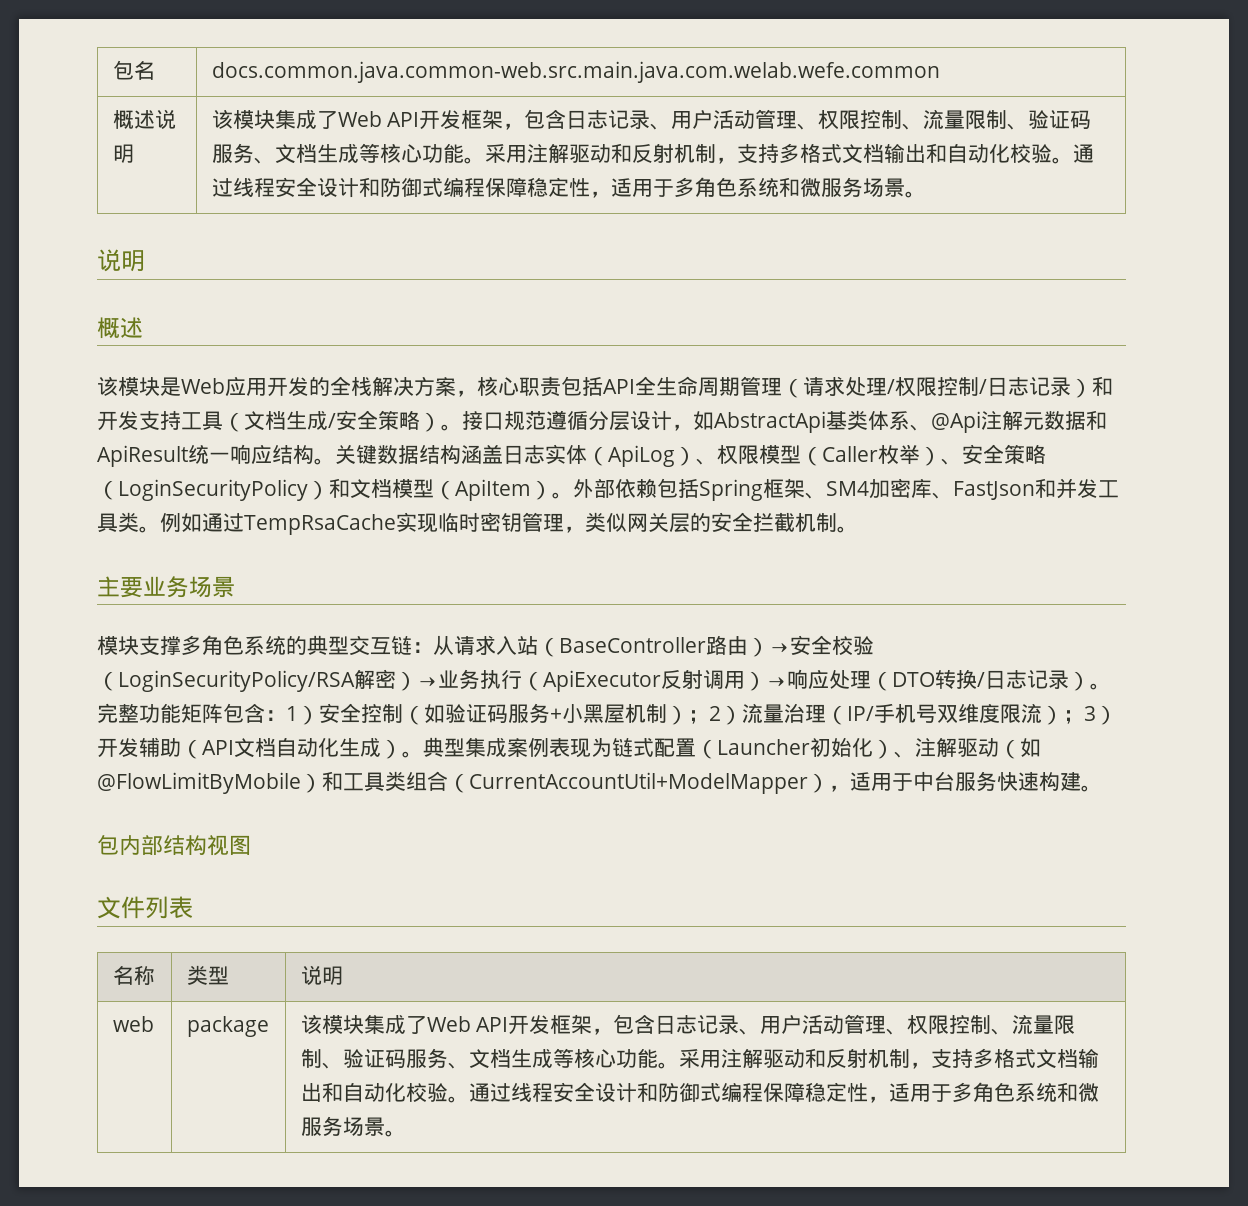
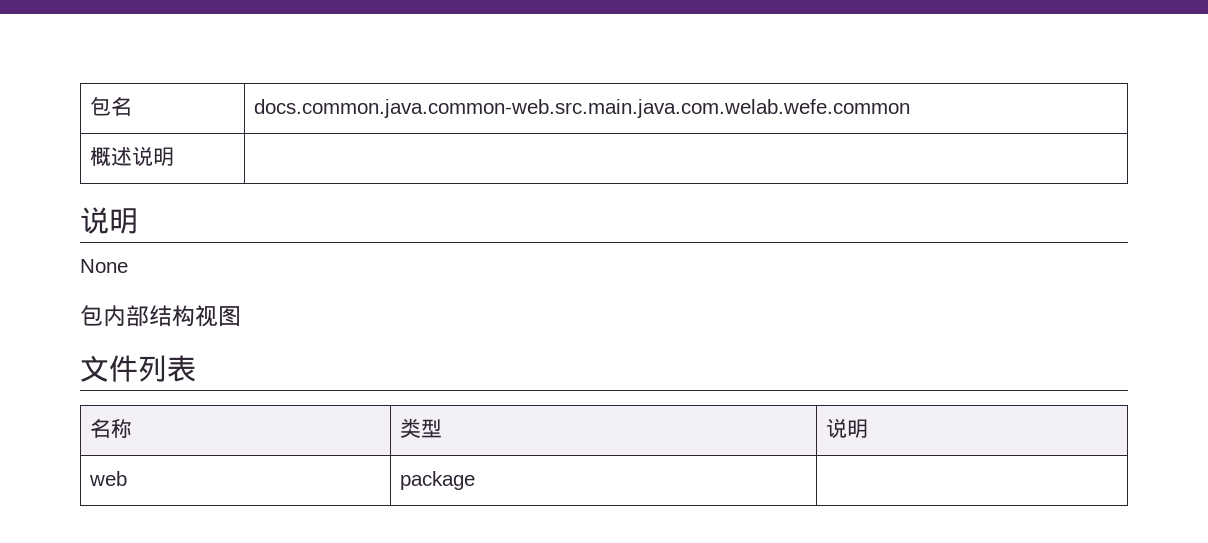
[211,109,1092,130] [211,143,1094,164] [211,177,926,198] [97,249,145,272] [97,317,143,339] [97,376,1113,398] [97,410,1107,433] [97,444,1046,467] [97,478,1119,501] [97,512,858,535] [97,576,235,598] [97,635,874,657] [97,669,1111,692] [97,703,1117,725] [97,737,1041,759] [97,771,1102,794] 该模块集成了Web API开发框架，包含日志记录、用户活动管理、权限控制、流量限制、验证码服务、文档生成等核心功能。采用注解驱动和反射机制，支持多格式文档输出和自动化校验。通过线程安全设计和防御式编程保障稳定性，适用于多角色系统和微服务场景。 // 说明 // 概述 // 该模块是Web应用开发的全栈解决方案，核心职责包括API全生命周期管理（请求处理/权限控制/日志记录）和开发支持工具（文档生成/安全策略）。接口规范遵循分层设计，如AbstractApi基类体系、@Api注解元数据和ApiResult统一响应结构。关键数据结构涵盖日志实体（ApiLog）、权限模型（Caller枚举）、安全策略（LoginSecurityPolicy）和文档模型（ApiItem）。外部依赖包括Spring框架、SM4加密库、FastJson和并发工具类。例如通过TempRsaCache实现临时密钥管理，类似网关层的安全拦截机制。 // 主要业务场景 // 模块支撑多角色系统的典型交互链：从请求入站（BaseController路由）→安全校验（LoginSecurityPolicy/RSA解密）→业务执行（ApiExecutor反射调用）→响应处理（DTO转换/日志记录）。完整功能矩阵包含：1）安全控制（如验证码服务+小黑屋机制）；2）流量治理（IP/手机号双维度限流）；3）开发辅助（API文档自动化生成）。典型集成案例表现为链式配置（Launcher初始化）、注解驱动（如@FlowLimitByMobile）和工具类组合（CurrentAccountUtil+ModelMapper），适用于中台服务快速构建。 -> [80,207,138,234] [80,259,128,273] // 说明 // None
[300,1014,1076,1035] [300,1048,1099,1069] [300,1082,1099,1103] [300,1116,406,1137] 该模块集成了Web API开发框架，包含日志记录、用户活动管理、权限控制、流量限制、验证码服务、文档生成等核心功能。采用注解驱动和反射机制，支持多格式文档输出和自动化校验。通过线程安全设计和防御式编程保障稳定性，适用于多角色系统和微服务场景。 -> (475, 480) none

